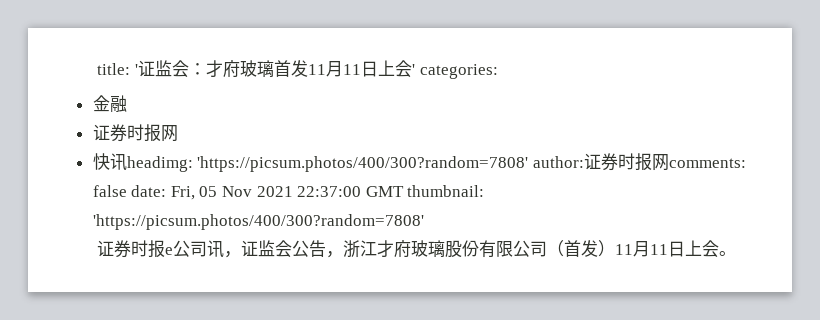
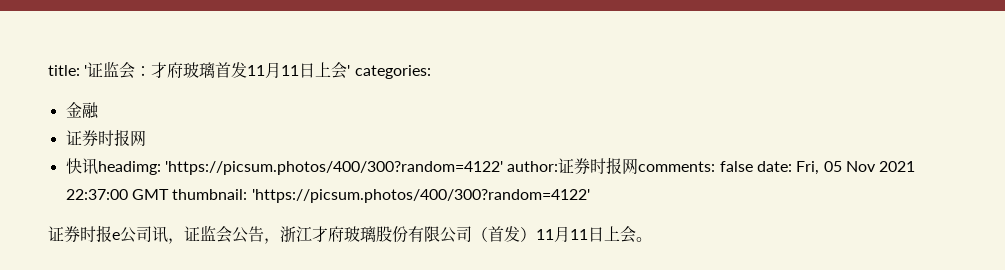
[197,156,529,172] 'https://picsum.photos/400/300?random=7808' -> [164,161,503,175] 'https://picsum.photos/400/300?random=4122'
[92,214,424,230] 'https://picsum.photos/400/300?random=7808' -> [251,189,590,203] 'https://picsum.photos/400/300?random=4122'

